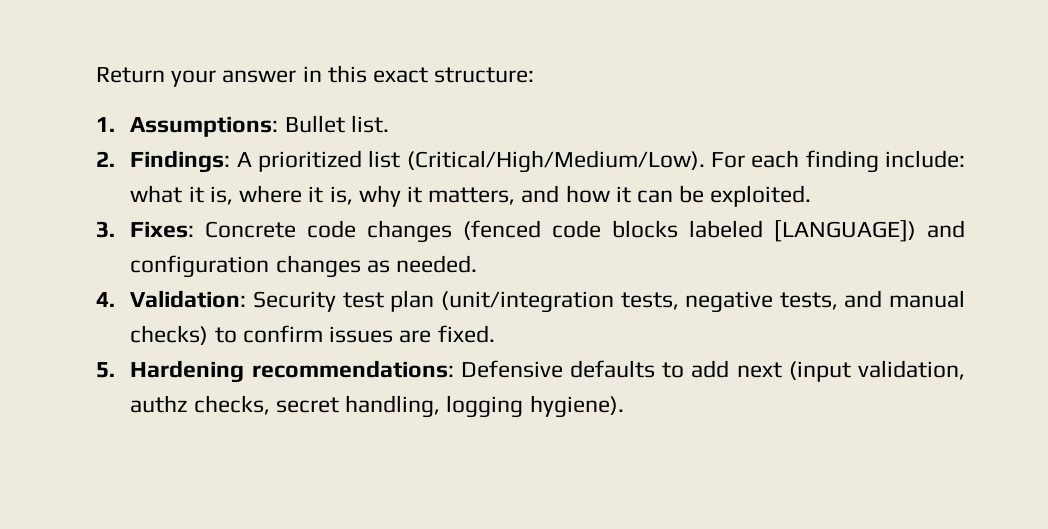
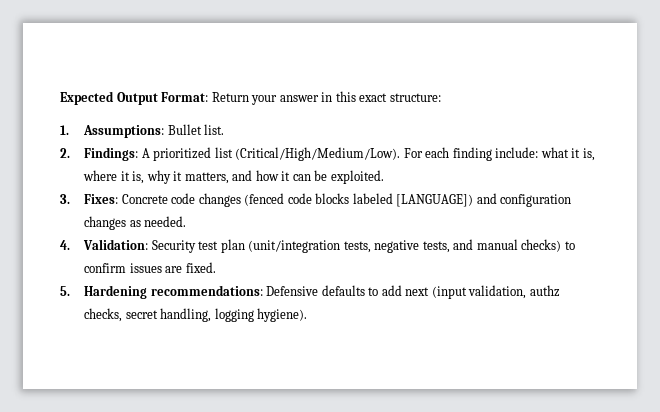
(96, 75) none -> [60,91,209,105] Expected Output Format:

